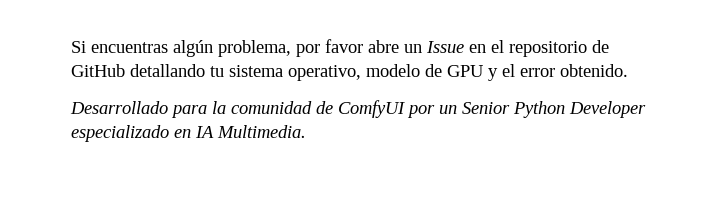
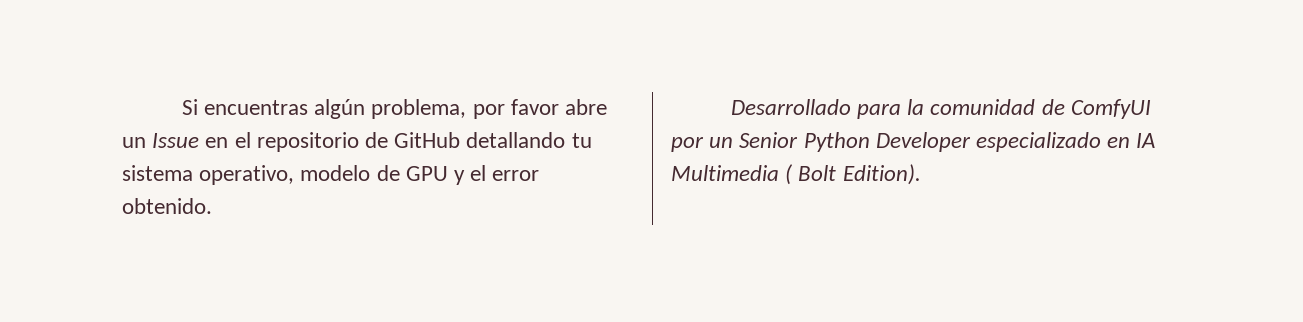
[217,125,306,138] Multimedia. -> [671,164,921,185] Multimedia ( Bolt Edition).

